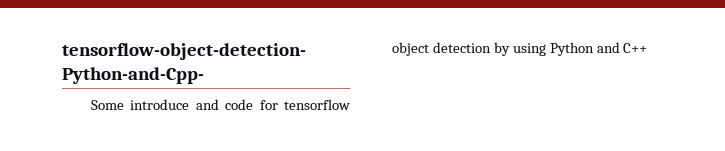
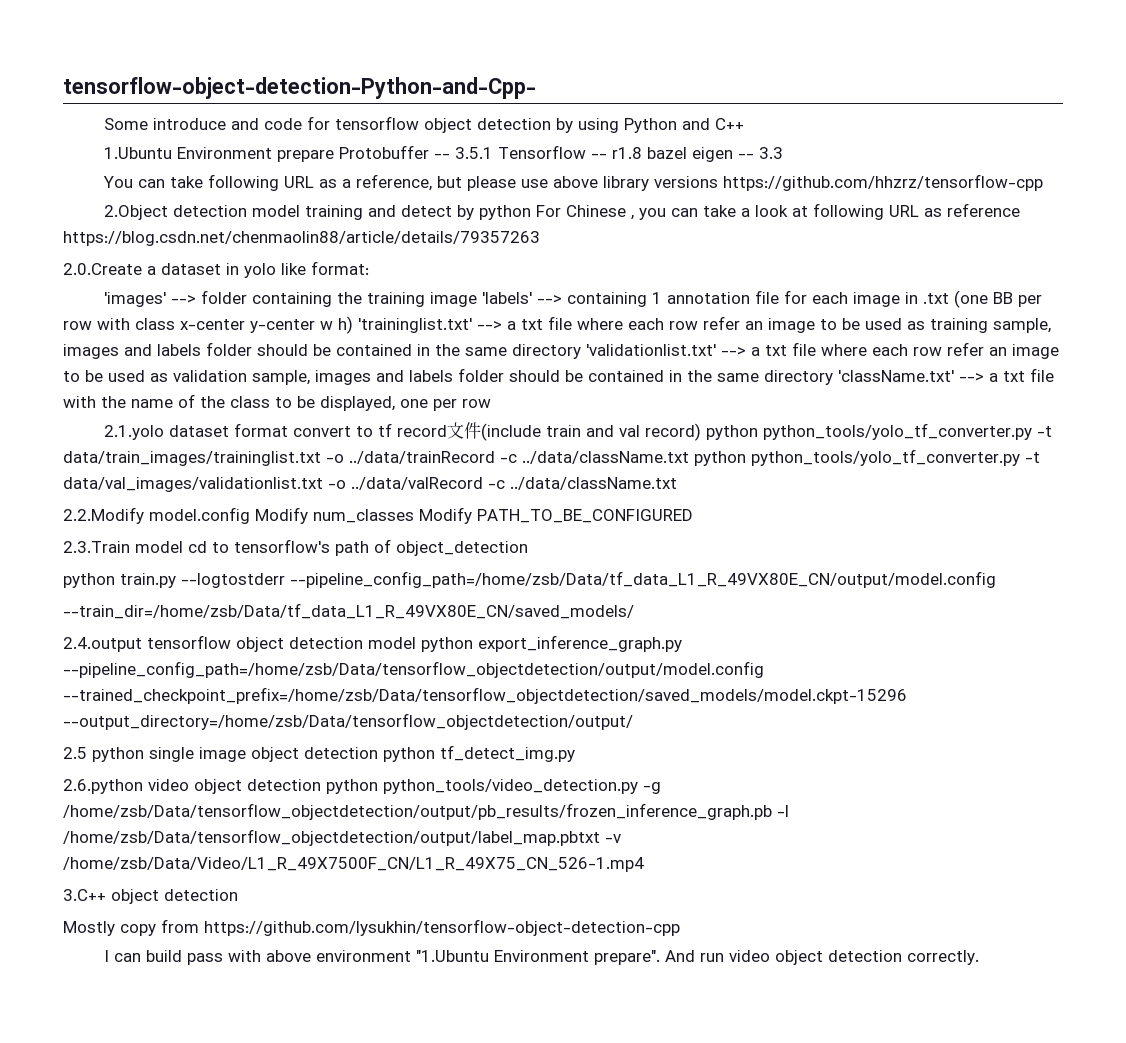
(648, 48) none -> [103,145,783,162] [102,174,1043,191] [103,203,1020,220] [63,231,540,246] [63,261,369,278] [103,290,1042,308] [63,316,1051,334] [63,342,1059,359] [63,368,1054,385] [63,394,491,411] [103,422,1052,441] [63,449,1040,466] [63,477,677,492] [63,507,693,524] [63,539,528,556] [63,571,996,588] [63,603,634,619] [63,635,682,652] [63,661,764,678] [63,687,907,704] [63,713,633,730] [63,745,575,762] [63,779,661,794] [63,803,789,820] [63,829,621,846] [63,857,644,872] [63,889,238,904] [63,919,680,936] [103,950,979,965] // 1.Ubuntu Environment prepare Protobuffer -- 3.5.1 Tensorflow -- r1.8 bazel eigen -- 3.3 // You can take following URL as a reference, but please use above library versions https://github.com/hhzrz/tensorflow-cpp // 2.Object detection model training and detect by python For Chinese , you can take a look at following URL as reference https://blog.csdn.net/chenmaolin88/article/details/79357263 // 2.0.Create a dataset in yolo like format: // 'images' --> folder containing the training image 'labels' --> containing 1 annotation file for each image in .txt (one BB per row with class x-center y-center w h) 'traininglist.txt' --> a txt file where each row refer an image to be used as training sample, images and labels folder should be contained in the same directory 'validationlist.txt' --> a txt file where each row refer an image to be used as validation sample, images and labels folder should be contained in the same directory 'className.txt' --> a txt file with the name of the class to be displayed, one per row // 2.1.yolo dataset format convert to tf record文件(include train and val record) python python_tools/yolo_tf_converter.py -t data/train_images/traininglist.txt -o ../data/trainRecord -c ../data/className.txt python python_tools/yolo_tf_converter.py -t data/val_images/validationlist.txt -o ../data/valRecord -c ../data/className.txt // 2.2.Modify model.config Modify num_classes Modify PATH_TO_BE_CONFIGURED // 2.3.Train model cd to tensorflow's path of object_detection // python train.py --logtostderr --pipeline_config_path=/home/zsb/Data/tf_data_L1_R_49VX80E_CN/output/model.config // --train_dir=/home/zsb/Data/tf_data_L1_R_49VX80E_CN/saved_models/ // 2.4.output tensorflow object detection model python export_inference_graph.py --pipeline_config_path=/home/zsb/Data/tensorflow_objectdetection/output/model.config --trained_checkpoint_prefix=/home/zsb/Data/tensorflow_objectdetection/saved_models/model.ckpt-15296 --output_directory=/home/zsb/Data/tensorflow_objectdetection/output/ // 2.5 python single image object detection python tf_detect_img.py // 2.6.python video object detection python python_tools/video_detection.py -g /home/zsb/Data/tensorflow_objectdetection/output/pb_results/frozen_inference_graph.pb -l /home/zsb/Data/tensorflow_objectdetection/output/label_map.pbtxt -v /home/zsb/Data/Video/L1_R_49X7500F_CN/L1_R_49X75_CN_526-1.mp4 // 3.C++ object detection // Mostly copy from https://github.com/lysukhin/tensorflow-object-detection-cpp // I can build pass with above environment "1.Ubuntu Environment prepare". And run video object detection correctly.

